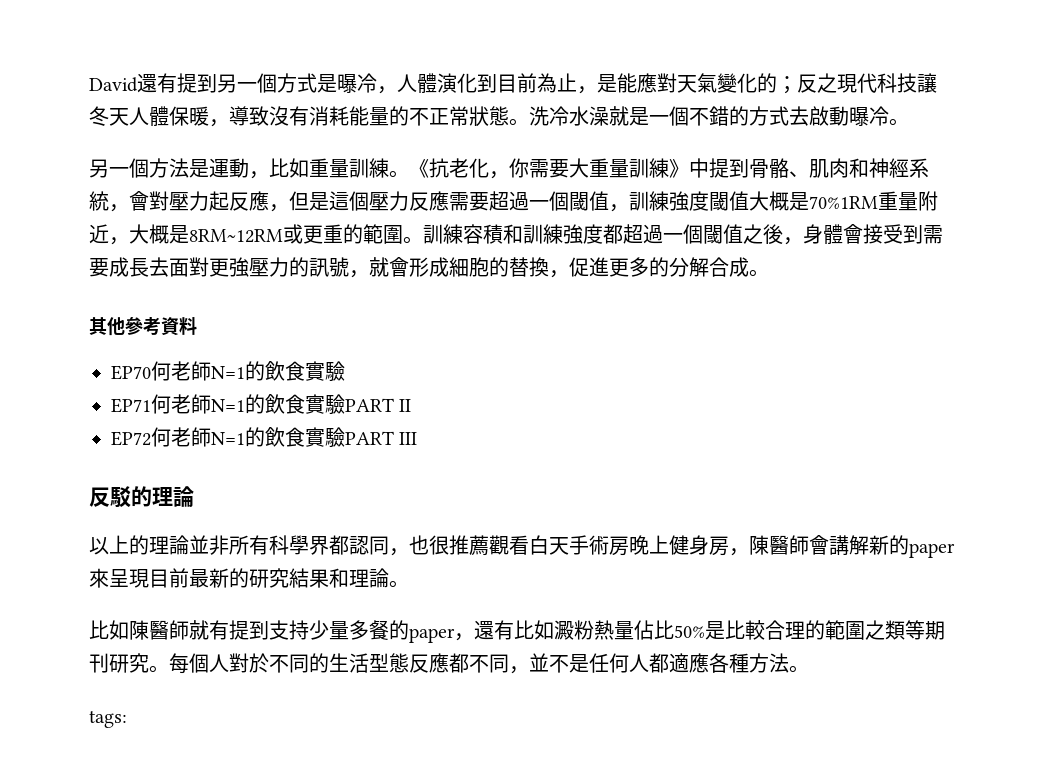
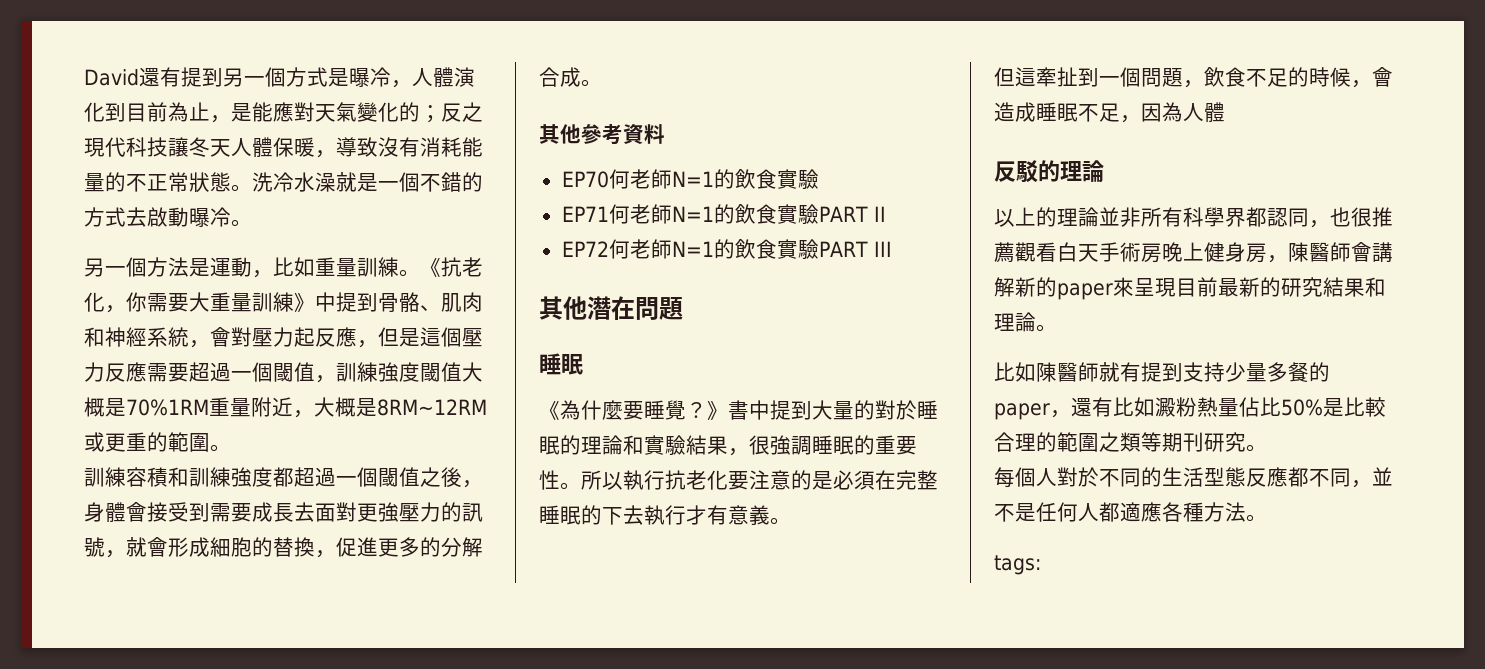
(423, 240) none -> (231, 448) //
(418, 438) none -> [539,296,683,320] [539,353,583,375] [539,400,938,420] [539,435,917,456] [539,470,938,490] [539,505,791,525] [994,67,1393,88] [994,102,1225,123] // 其他潛在問題 // 睡眠 // 《為什麼要睡覺？》書中提到大量的對於睡眠的理論和實驗結果，很強調睡眠的重要性。所以執行抗老化要注意的是必須在完整睡眠的下去執行才有意義。 // 但這牽扯到一個問題，飲食不足的時候，會造成睡眠不足，因為人體
(169, 669) none -> (1267, 448) //

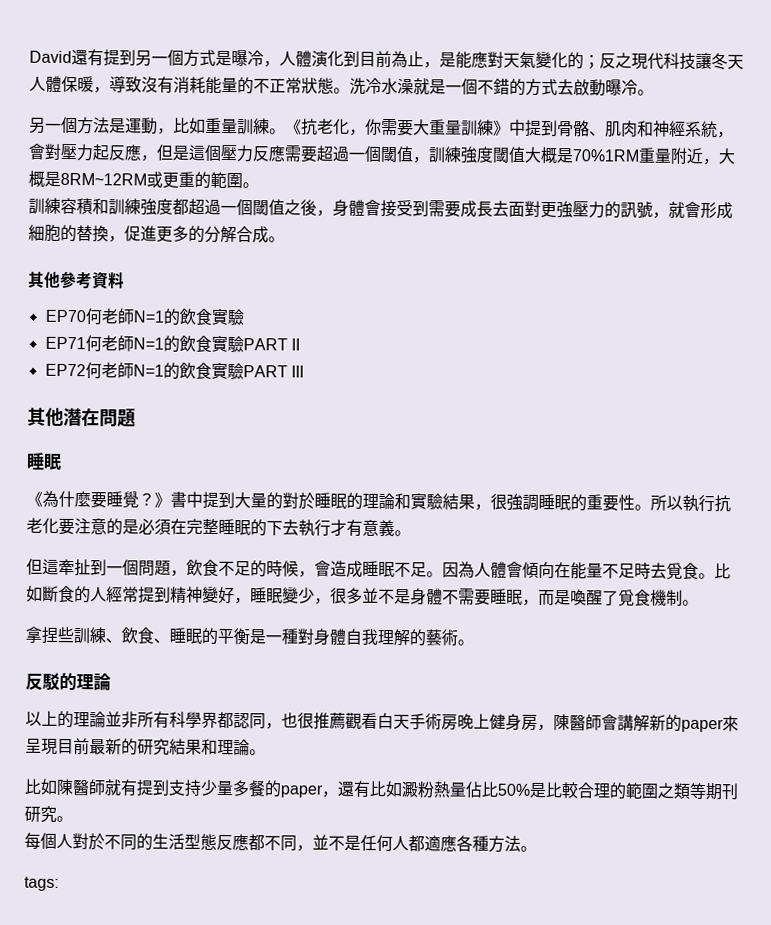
[1120,115,1141,123] ， -> [426,571,443,578] 。
(1225, 112) none -> [506,561,731,580] [26,585,699,607] [25,626,474,647] 會傾向在能量不足時去覓食。比如斷食的人經常提到精神變好，睡眠變少，很多並不是身體不需要睡眠，而是喚醒了覓食機制。 // 拿捏些訓練、飲食、睡眠的平衡是一種對身體自我理解的藝術。

